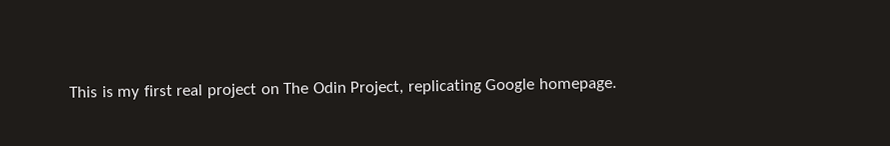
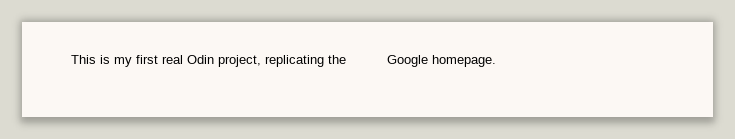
[206,79,482,99] project on The Odin Project, replicating -> [187,55,346,67] Odin project, replicating the

